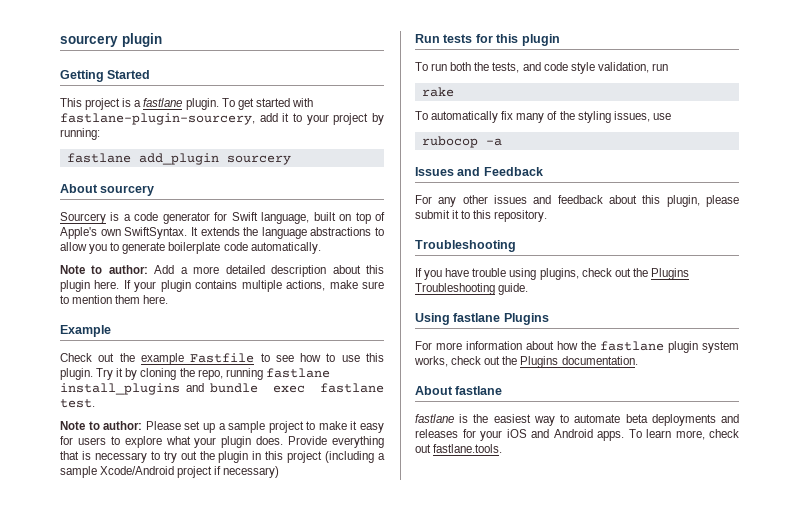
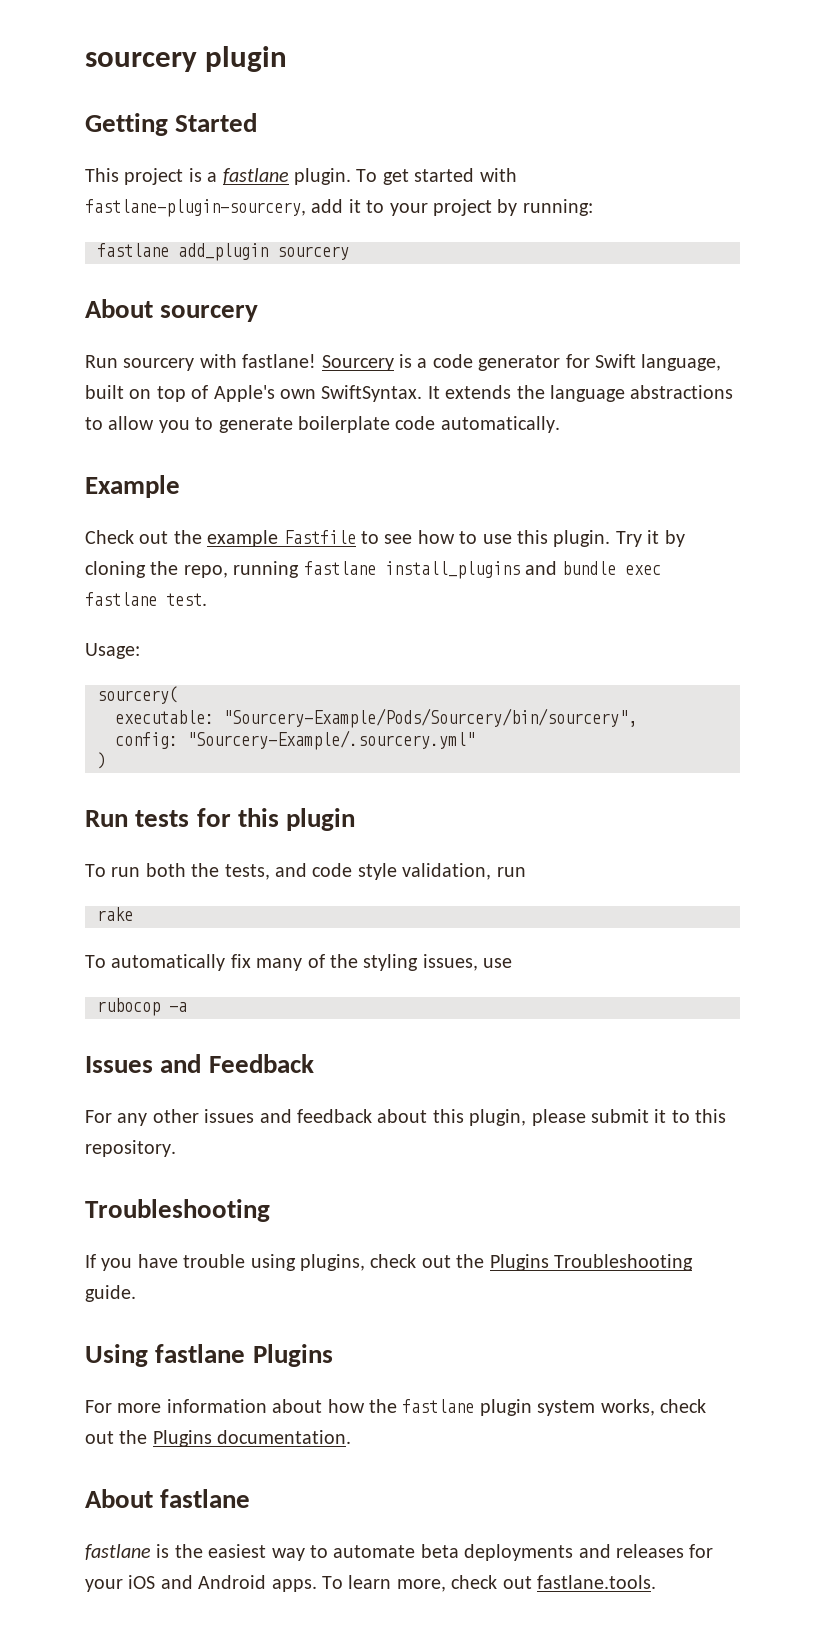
(155, 190) none -> [85,354,317,371] Run sourcery with fastlane!
[60,265,385,277] [60,280,385,292] [60,295,169,304] // Note to author: Add a more detailed description about this plugin here. If your plugin contains multiple actions, make sure to mention them here. -> (560, 424) none
[60,421,384,433] [60,436,384,448] [60,451,385,463] [60,466,280,478] Note to author: Please set up a sample project to make it easy for users to explore what your plugin does. Provide everything that is necessary to try out the plugin in this project (including a sample Xcode/Android project if necessary) -> [85,643,140,659] [97,686,178,704] [115,708,637,728] [115,730,475,750] [97,752,106,769] Usage: // sourcery( // executable: "Sourcery-Example/Pods/Sourcery/bin/sourcery", // config: "Sourcery-Example/.sourcery.yml" // )

